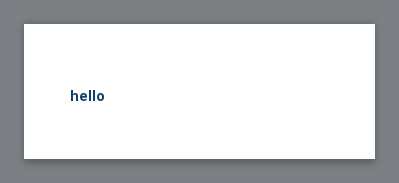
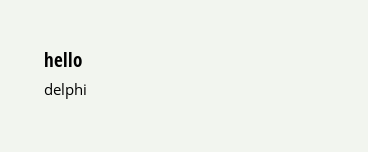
(105, 95) none -> [44,83,87,99] // delphi

